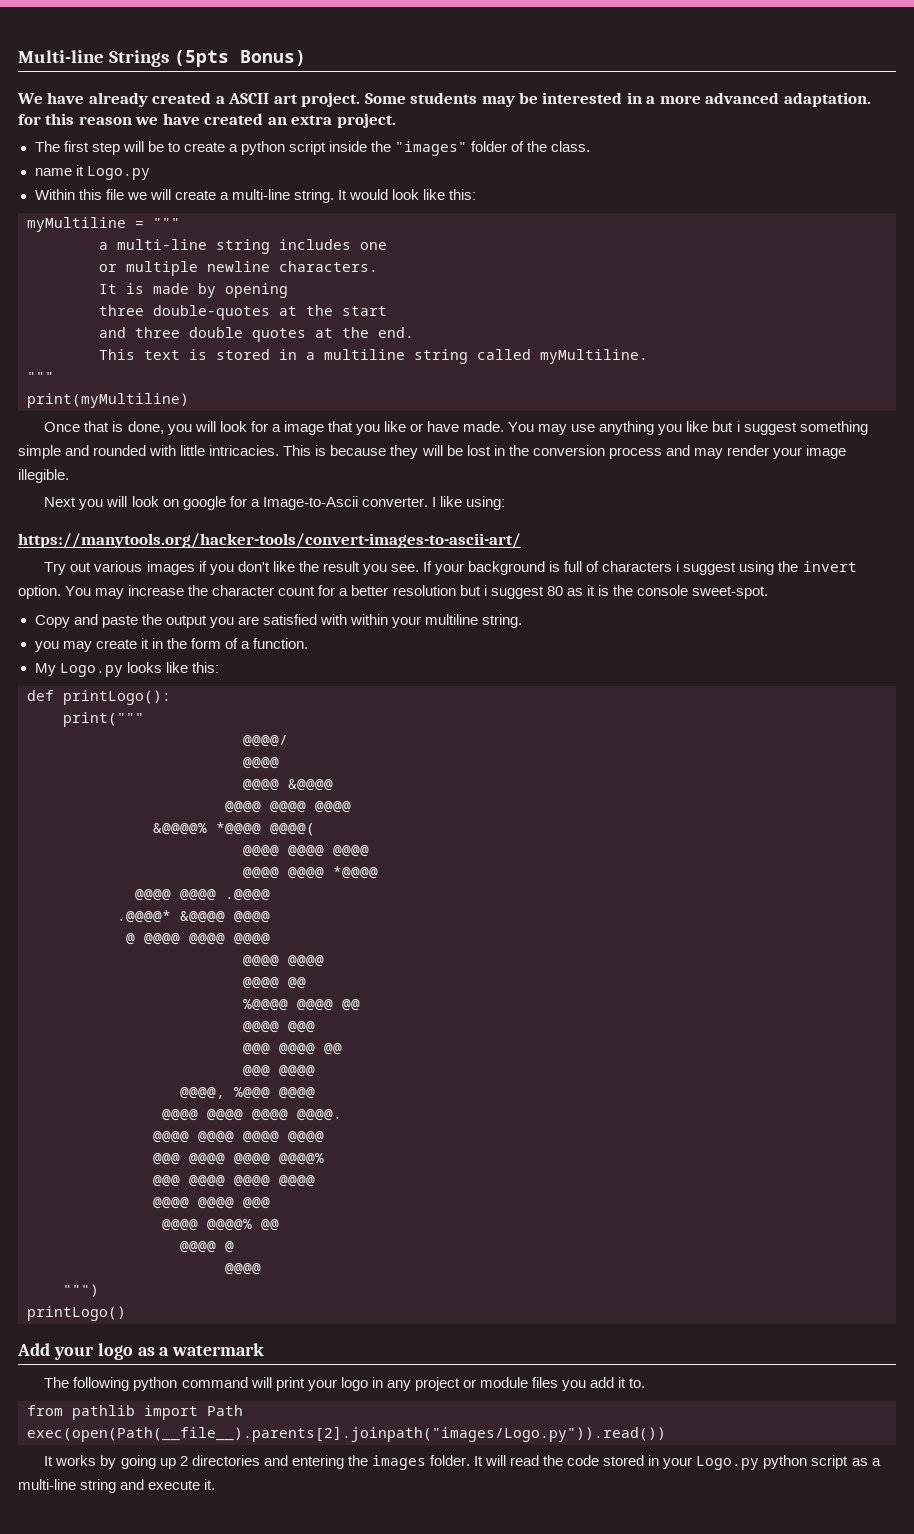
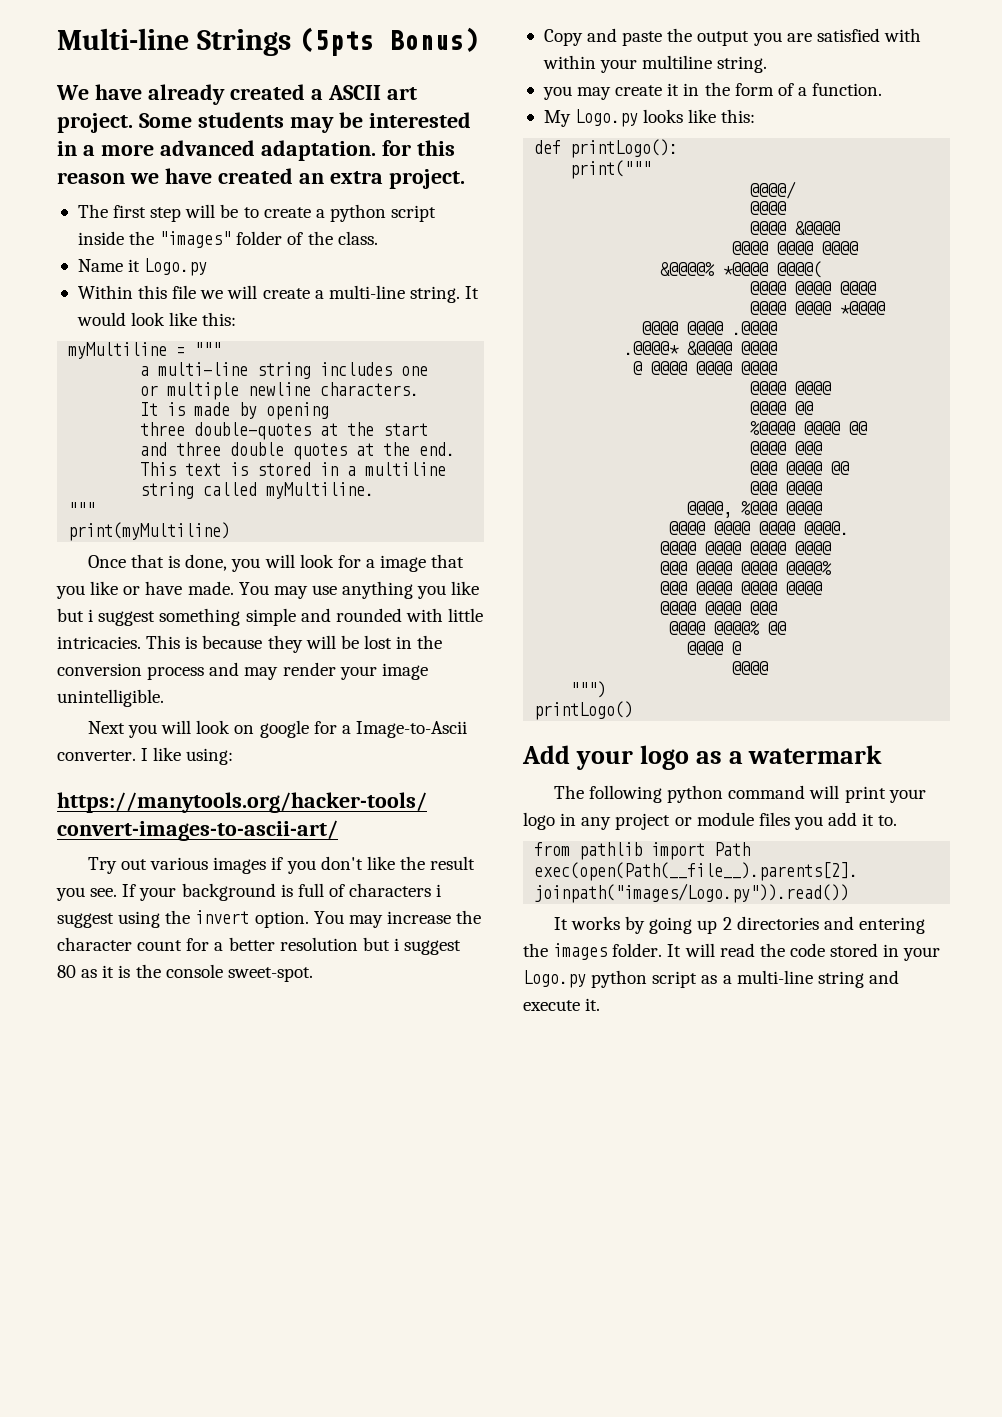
[34,168,72,176] name -> [77,259,123,272] Name
[18,469,69,483] illegible. -> [57,689,164,707] unintelligible.

